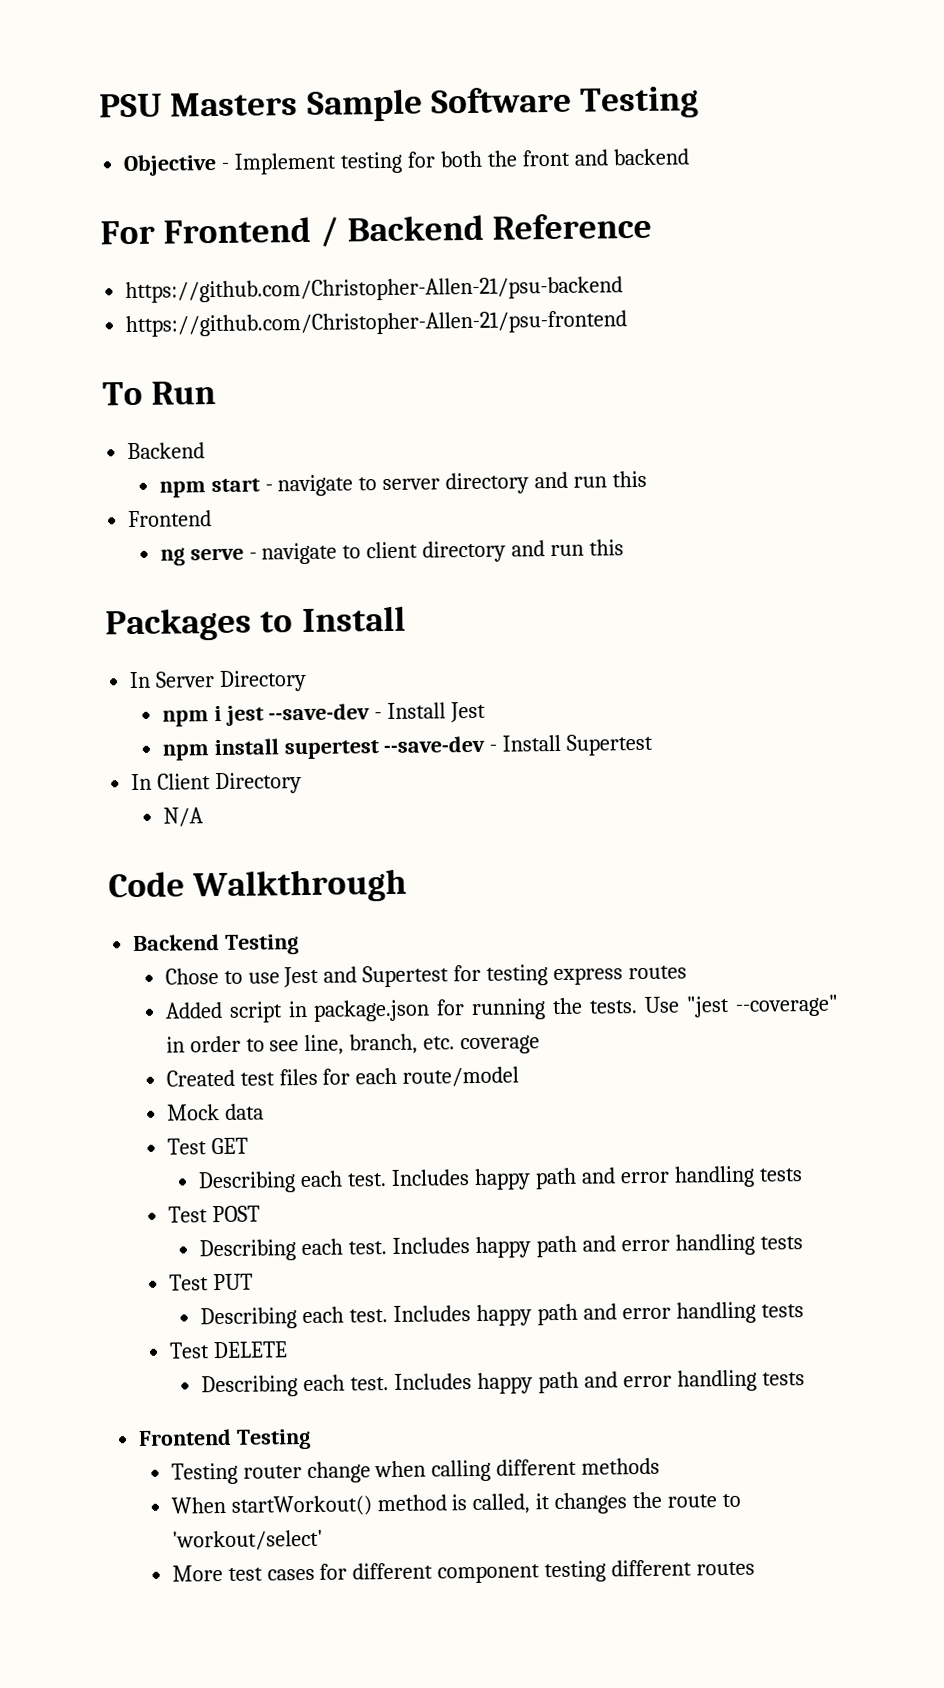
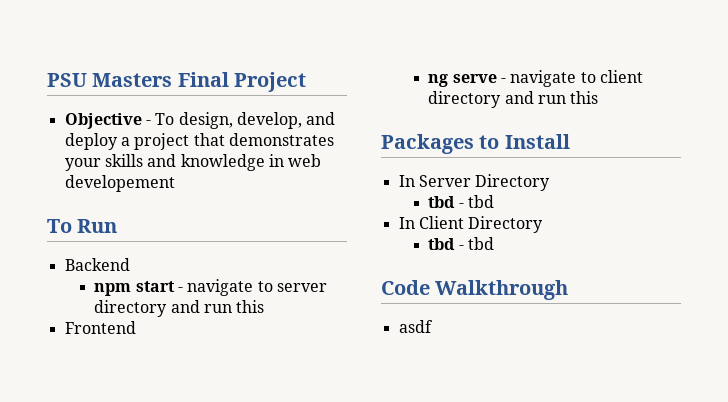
[306,86,700,122] Sample Software Testing -> [177,72,307,92] Final Project
[234,148,689,175] [100,212,653,247] [125,276,624,304] [125,310,628,338] Implement testing for both the front and backend // For Frontend / Backend Reference // https://github.com/Christopher-Allen-21/psu-backend // https://github.com/Christopher-Allen-21/psu-frontend -> [155,112,336,129] [64,133,334,150] [64,154,322,171] [64,175,175,192] To design, develop, and deploy a project that demonstrates your skills and knowledge in web developement
[161,701,487,727] [161,733,654,761] npm i jest --save-dev - Install Jest // npm install supertest --save-dev - Install Supertest -> [428,195,495,208] tbd - tbd
[162,807,204,827] N/A -> [428,237,495,250] tbd - tbd
[133,933,300,955] [164,964,688,988] [164,994,839,1023] [165,1033,541,1056] [165,1066,520,1087] [166,1103,264,1121] [166,1137,248,1155] [198,1165,803,1194] [167,1205,260,1223] [199,1233,803,1262] [168,1273,253,1291] [200,1301,804,1330] [168,1341,288,1359] [201,1369,805,1398] [138,1428,312,1450] [170,1457,661,1485] [170,1491,742,1517] [171,1529,323,1551] [171,1559,756,1584] Backend Testing // Chose to use Jest and Supertest for testing express routes // Added script in package.json for running the tests. Use "jest --coverage" in order to see line, branch, etc. coverage // Created test files for each route/model // Mock data // Test GET // Describing each test. Includes happy path and error handling tests // Test POST // Describing each test. Includes happy path and error handling tests // Test PUT // Describing each test. Includes happy path and error handling tests // Test DELETE // Describing each test. Includes happy path and error handling tests // Frontend Testing // Testing router change when calling different methods // When startWorkout() method is called, it changes the route to 'workout/select' // More test cases for different component testing different routes -> [398,320,433,333] asdf

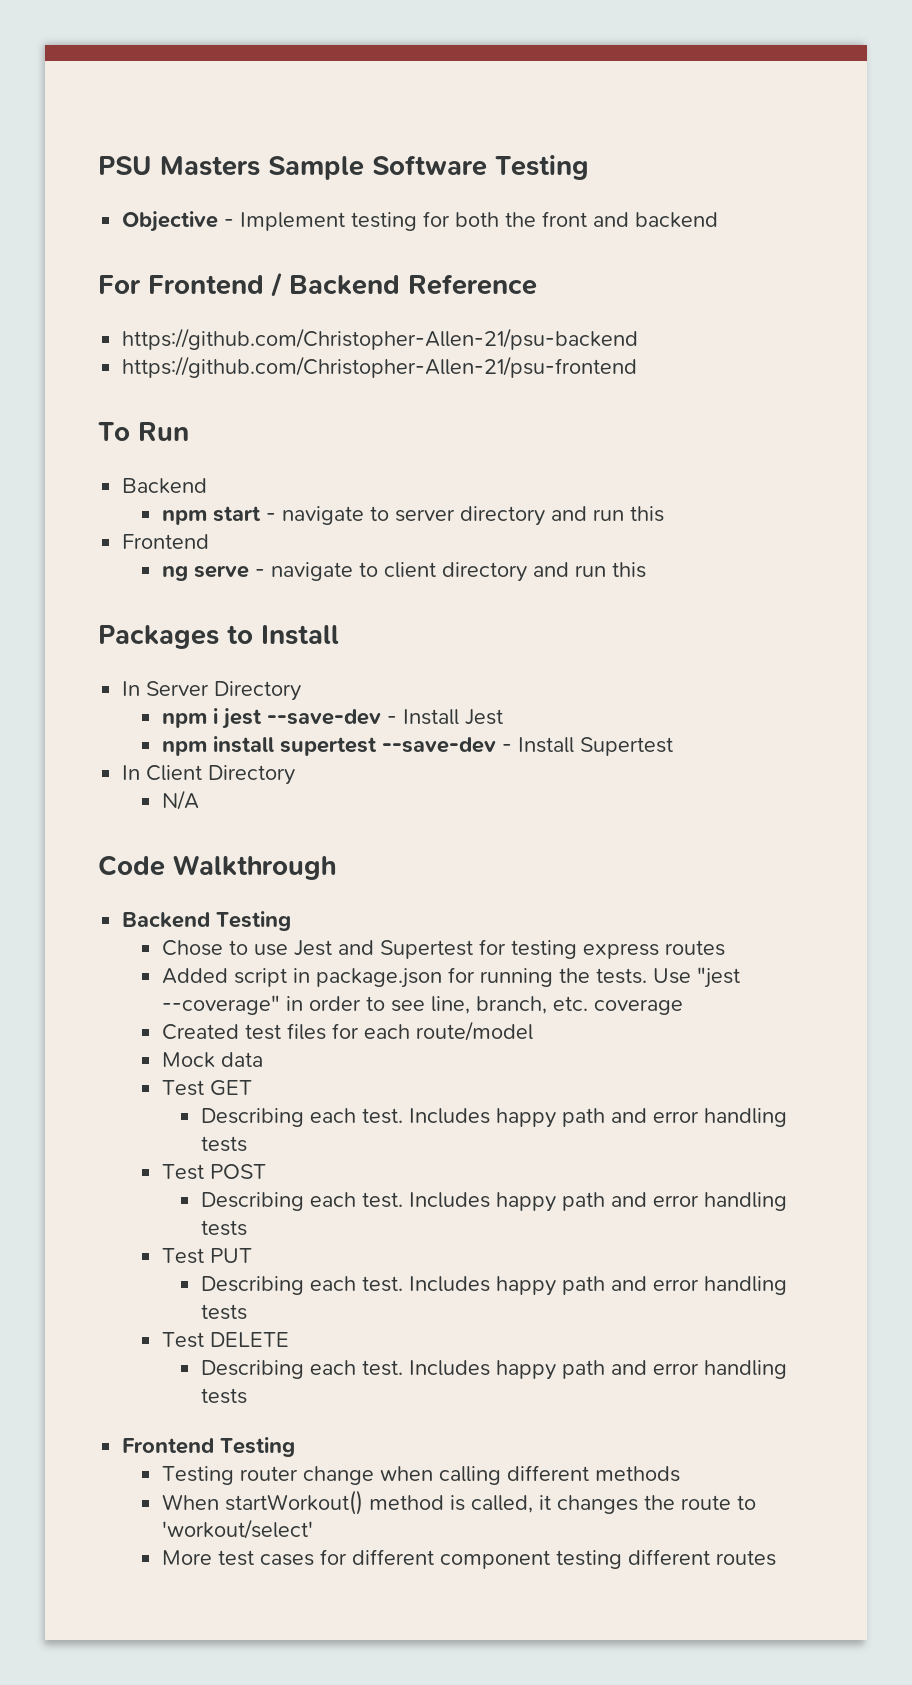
[177,72,307,92] Final Project -> [268,155,589,180] Sample Software Testing
[155,112,336,129] [64,133,334,150] [64,154,322,171] [64,175,175,192] To design, develop, and deploy a project that demonstrates your skills and knowledge in web developement -> [240,211,719,231] [98,272,537,297] [122,328,639,350] [122,356,638,378] Implement testing for both the front and backend // For Frontend / Backend Reference // https://github.com/Christopher-Allen-21/psu-backend // https://github.com/Christopher-Allen-21/psu-frontend
[428,195,495,208] tbd - tbd -> [161,708,503,729] [161,736,673,756] npm i jest --save-dev - Install Jest // npm install supertest --save-dev - Install Supertest
[428,237,495,250] tbd - tbd -> [161,790,199,810] N/A
[398,320,433,333] asdf -> [122,911,292,931] [161,939,725,959] [161,967,740,988] [161,995,683,1015] [161,1021,533,1041] [161,1052,263,1068] [161,1080,252,1096] [200,1108,787,1128] [200,1136,247,1152] [161,1164,266,1180] [200,1192,787,1212] [200,1220,247,1236] [161,1248,252,1264] [200,1276,787,1296] [200,1304,247,1320] [161,1332,289,1348] [200,1360,787,1380] [200,1388,247,1404] [122,1437,296,1457] [161,1465,680,1485] [161,1490,756,1515] [161,1519,313,1539] [161,1549,776,1569] Backend Testing // Chose to use Jest and Supertest for testing express routes // Added script in package.json for running the tests. Use "jest --coverage" in order to see line, branch, etc. coverage // Created test files for each route/model // Mock data // Test GET // Describing each test. Includes happy path and error handling tests // Test POST // Describing each test. Includes happy path and error handling tests // Test PUT // Describing each test. Includes happy path and error handling tests // Test DELETE // Describing each test. Includes happy path and error handling tests // Frontend Testing // Testing router change when calling different methods // When startWorkout() method is called, it changes the route to 'workout/select' // More test cases for different component testing different routes

